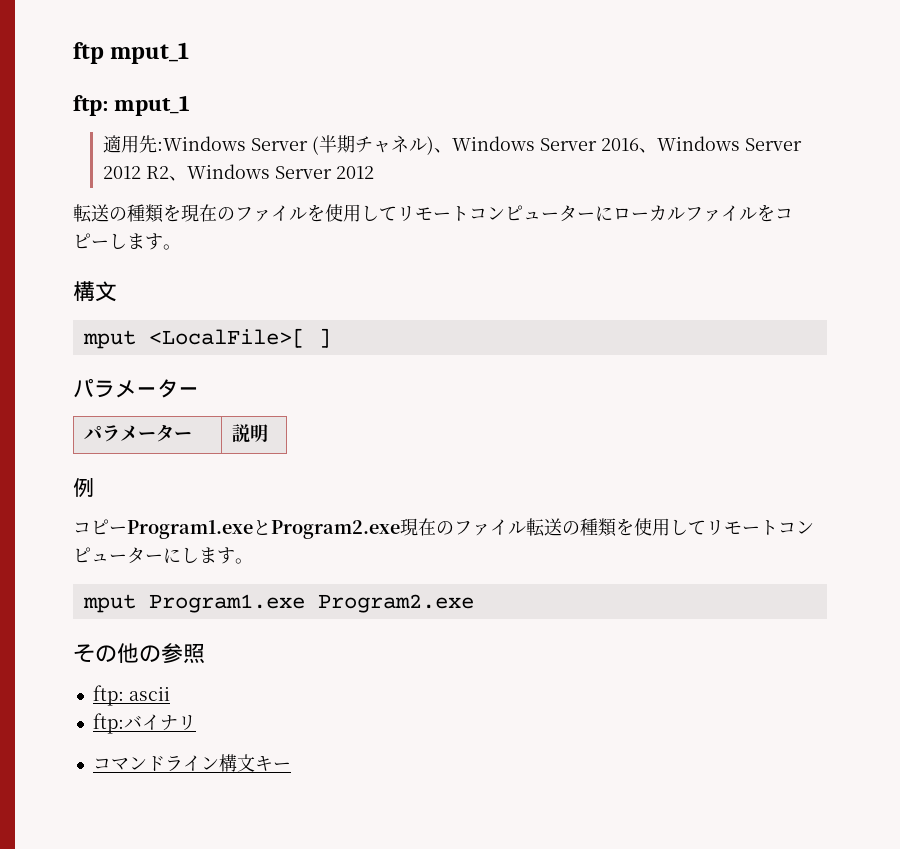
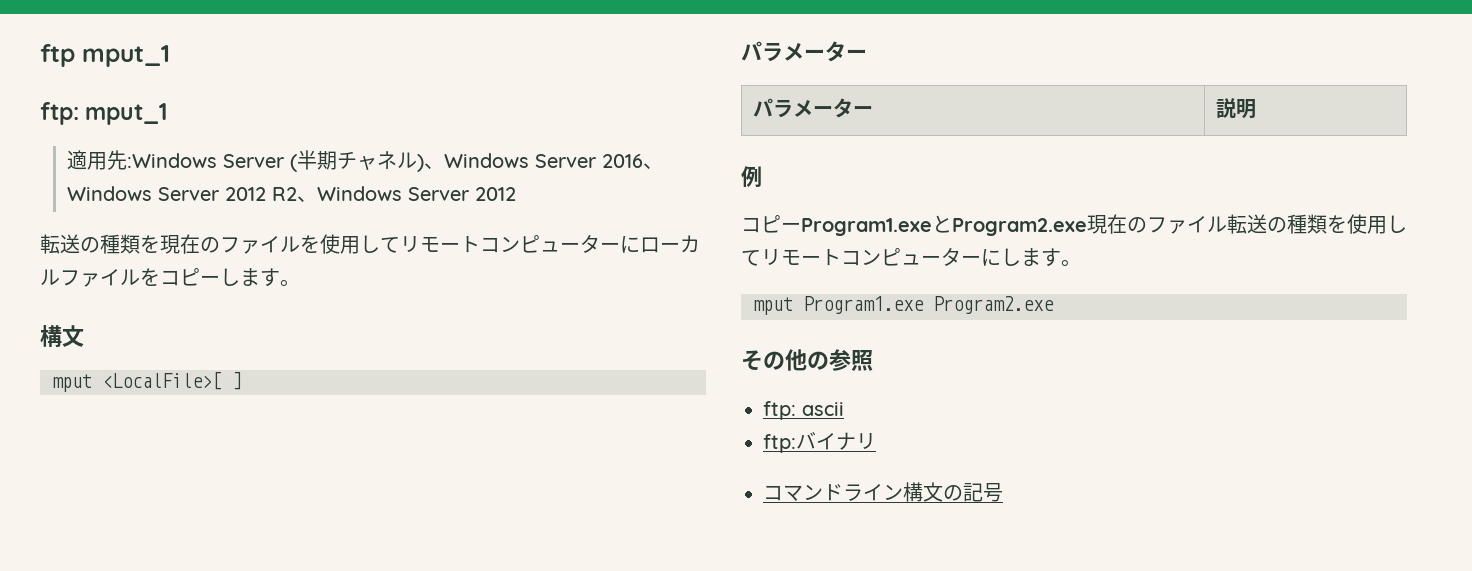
[254,756,291,771] キー -> [943,483,1003,502] の記号

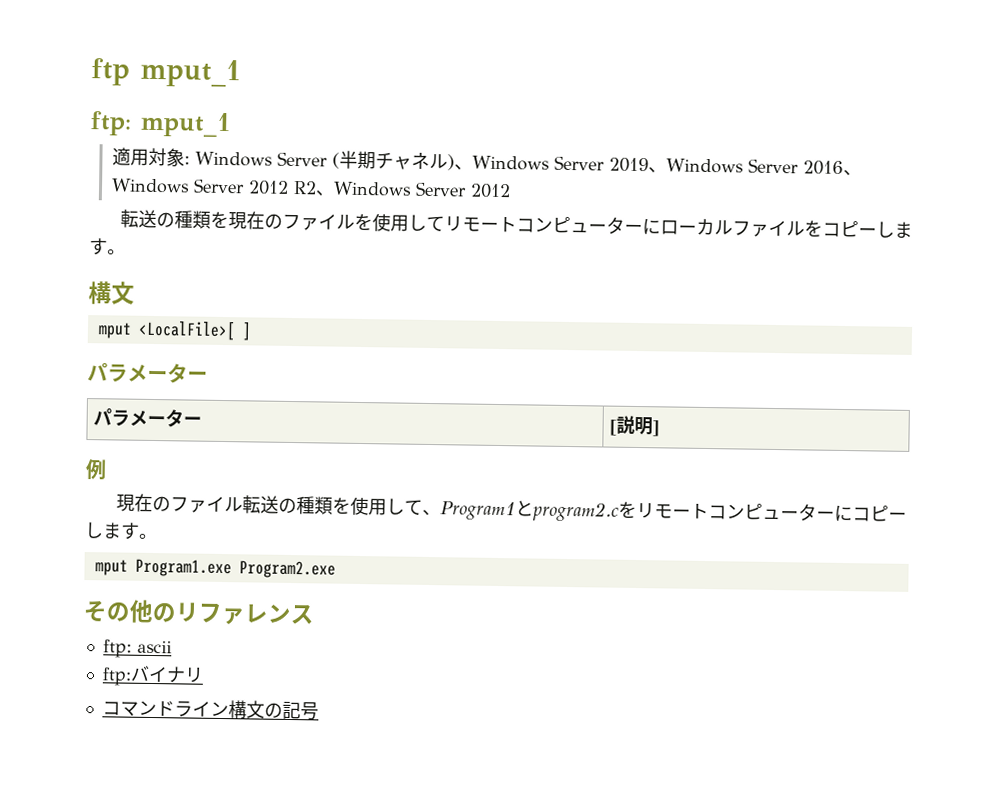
[107,150,218,170] 先:Windows -> [148,147,274,167] 対象: Windows
(597, 161) none -> [609,157,800,174] 2019、Windows Server
(874, 110) none -> [609,419,618,436] [
(1257, 109) none -> [652,420,661,437] ]
[741,215,1087,236] コピーProgram1.exeとProgram2.exe -> (107, 469) none
[761,247,1001,266] リモートコンピューターに -> [421,500,907,522] 、Program1とprogram2.cをリモートコンピューターにコピー
[829,349,873,371] 参照 -> [175,602,315,625] リファレンス

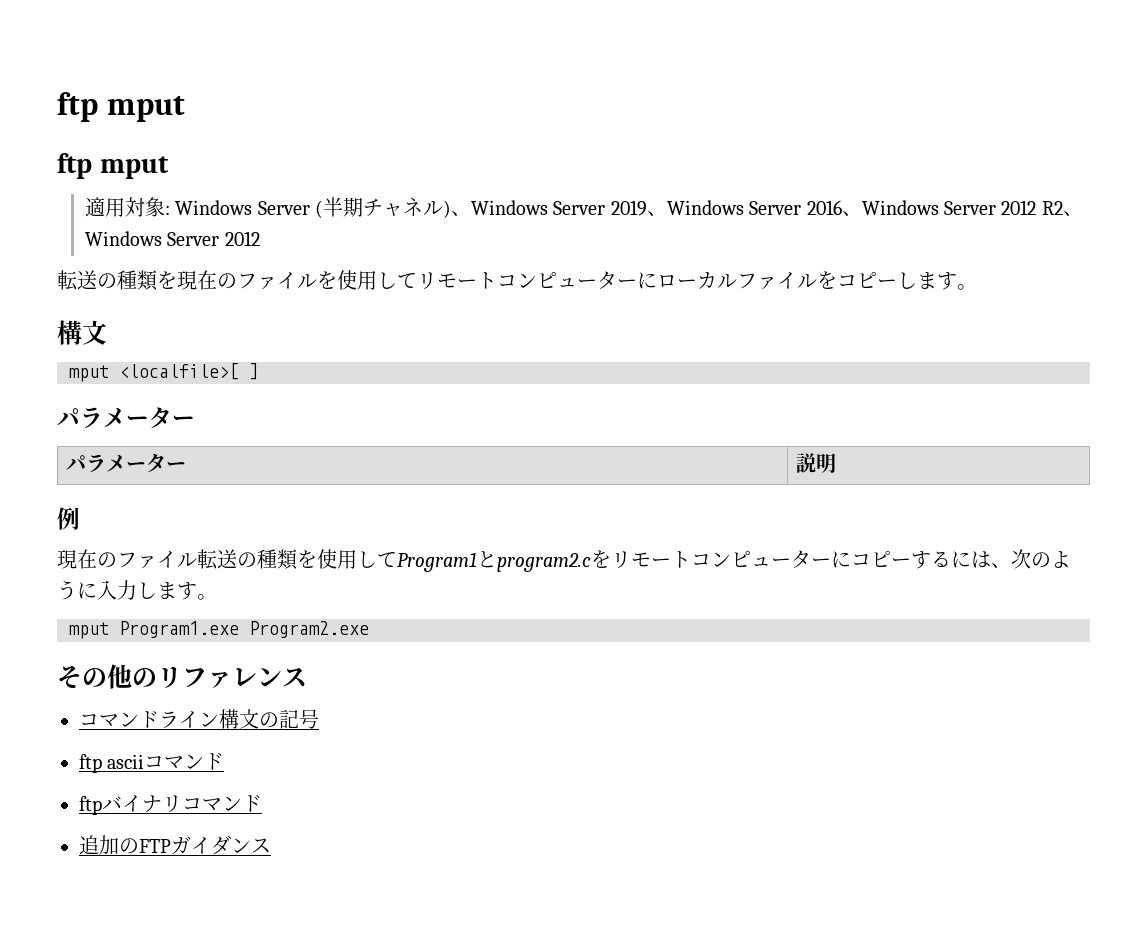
[91,58,241,88] [90,111,232,138] ftp mput_1 // ftp: mput_1 -> [57,92,185,122] [57,153,169,179] ftp mput // ftp mput
[137,319,236,341] <LocalFile>[ -> [119,363,239,380] <localfile>[
[609,419,618,436] [ -> (186, 466) none
[652,420,661,437] ] -> (836, 463) none
[421,509,441,517] 、 -> (397, 559) none
(907, 516) none -> [911,549,1071,569] [57,580,137,600] するには、次のように入力
[102,639,172,658] [101,665,204,686] // ftp: ascii // ftp:バイナリ -> (307, 677) none
(319, 711) none -> [79,753,225,773] [79,795,262,815] [79,835,271,855] // ftp asciiコマンド // ftpバイナリコマンド // 追加のFTPガイダンス

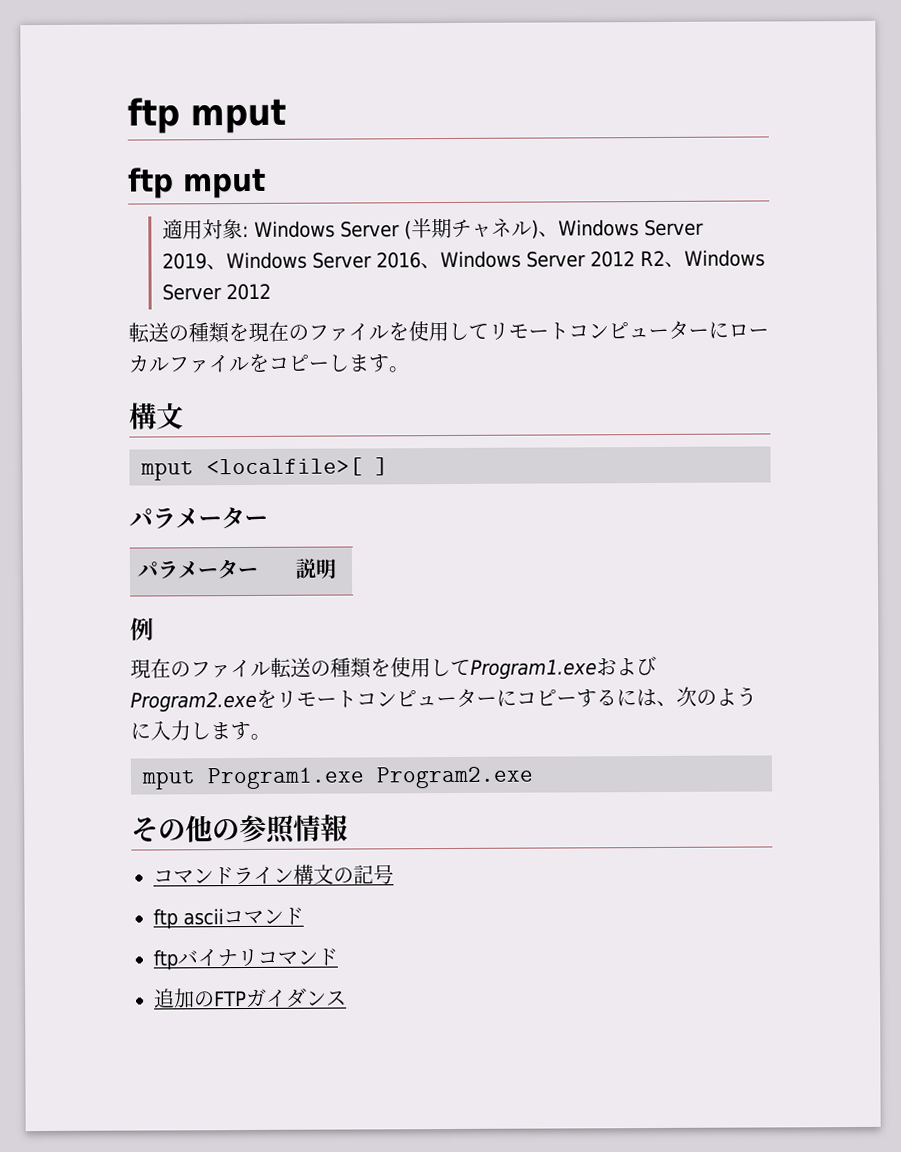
[397,551,591,572] Program1とprogram2.c -> [470,655,657,680] [130,691,257,713] Program1.exeおよびProgram2.exe
[157,666,307,688] リファレンス -> [239,814,348,844] 参照情報

